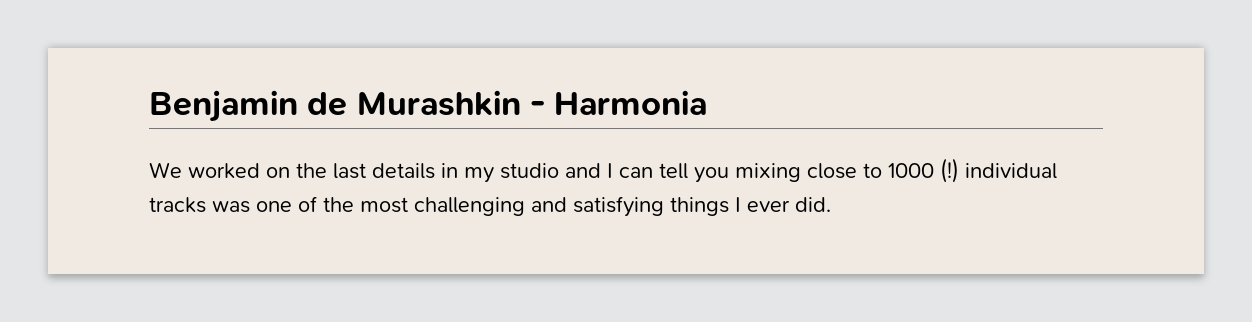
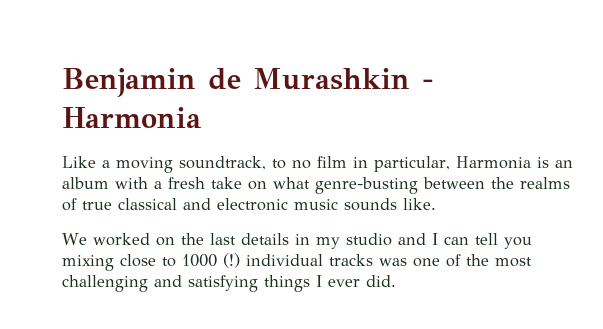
(708, 102) none -> [62,156,573,173] [62,177,570,194] [62,198,436,211] // Like a moving soundtrack, to no film in particular, Harmonia is an album with a fresh take on what genre-busting between the realms of true classical and electronic music sounds like.

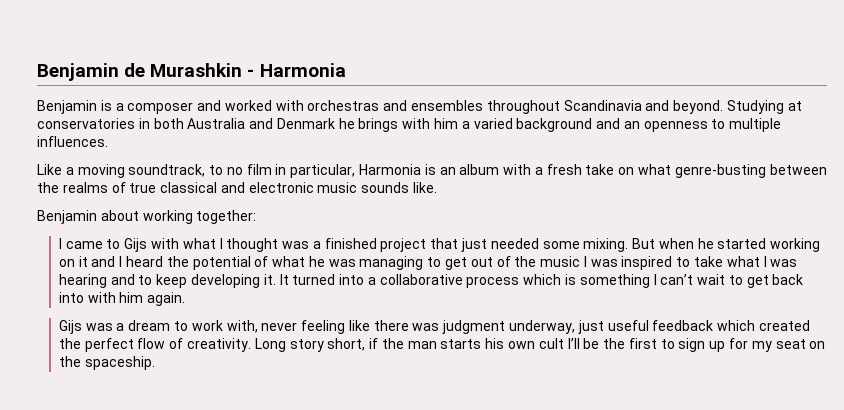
(201, 117) none -> [37,100,802,114] [37,118,782,132] [37,136,108,147] // Benjamin is a composer and worked with orchestras and ensembles throughout Scandinavia and beyond. Studying at conservatories in both Australia and Denmark he brings with him a varied background and an openness to multiple influences.
[62,233,532,249] [62,253,532,271] [62,275,396,292] We worked on the last details in my studio and I can tell you mixing close to 1000 (!) individual tracks was one of the most challenging and satisfying things I ever did. -> [37,210,257,224] [58,238,821,252] [58,256,798,270] [58,274,804,288] [58,292,186,306] [58,320,810,334] [58,338,826,352] [58,356,155,370] Benjamin about working together: // I came to Gijs with what I thought was a finished project that just needed some mixing. But when he started working on it and I heard the potential of what he was managing to get out of the music I was inspired to take what I was hearing and to keep developing it. It turned into a collaborative process which is something I can’t wait to get back into with him again. // Gijs was a dream to work with, never feeling like there was judgment underway, just useful feedback which created the perfect flow of creativity. Long story short, if the man starts his own cult I’ll be the first to sign up for my seat on the spaceship.

